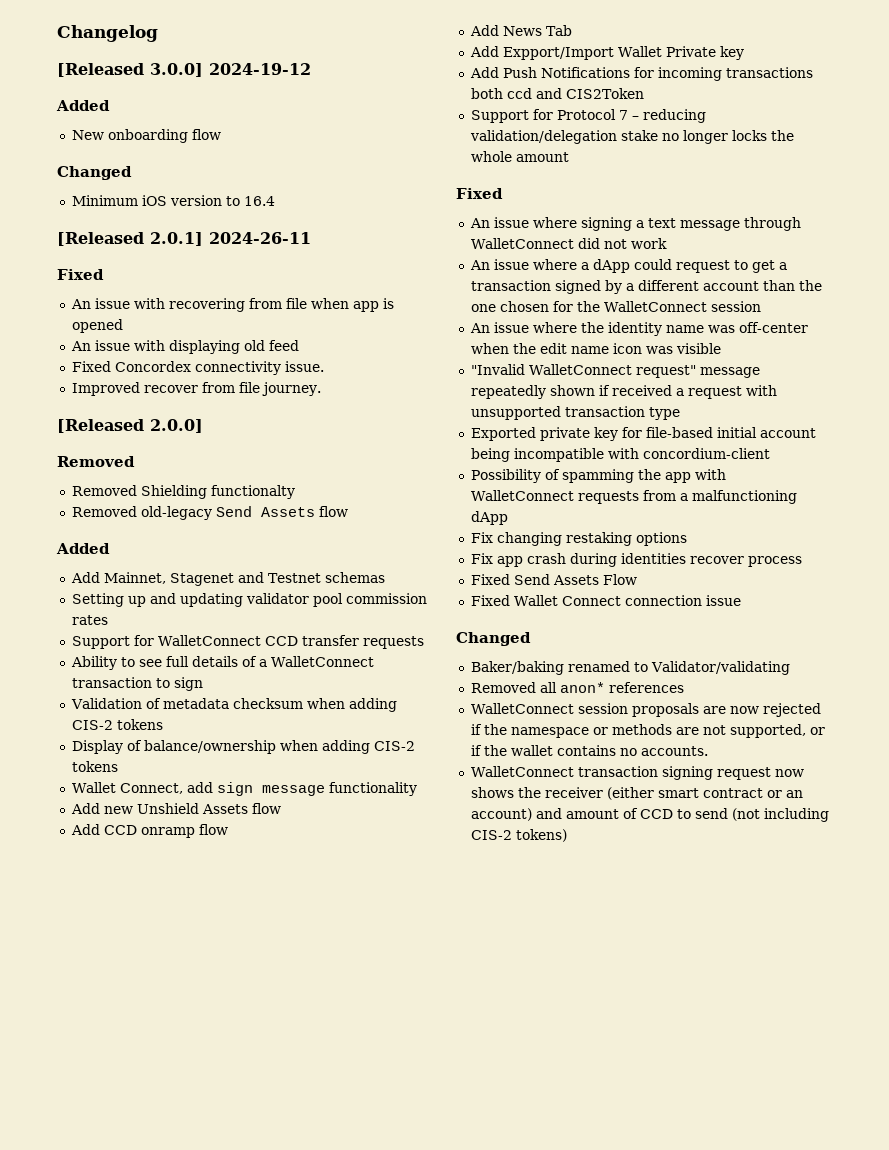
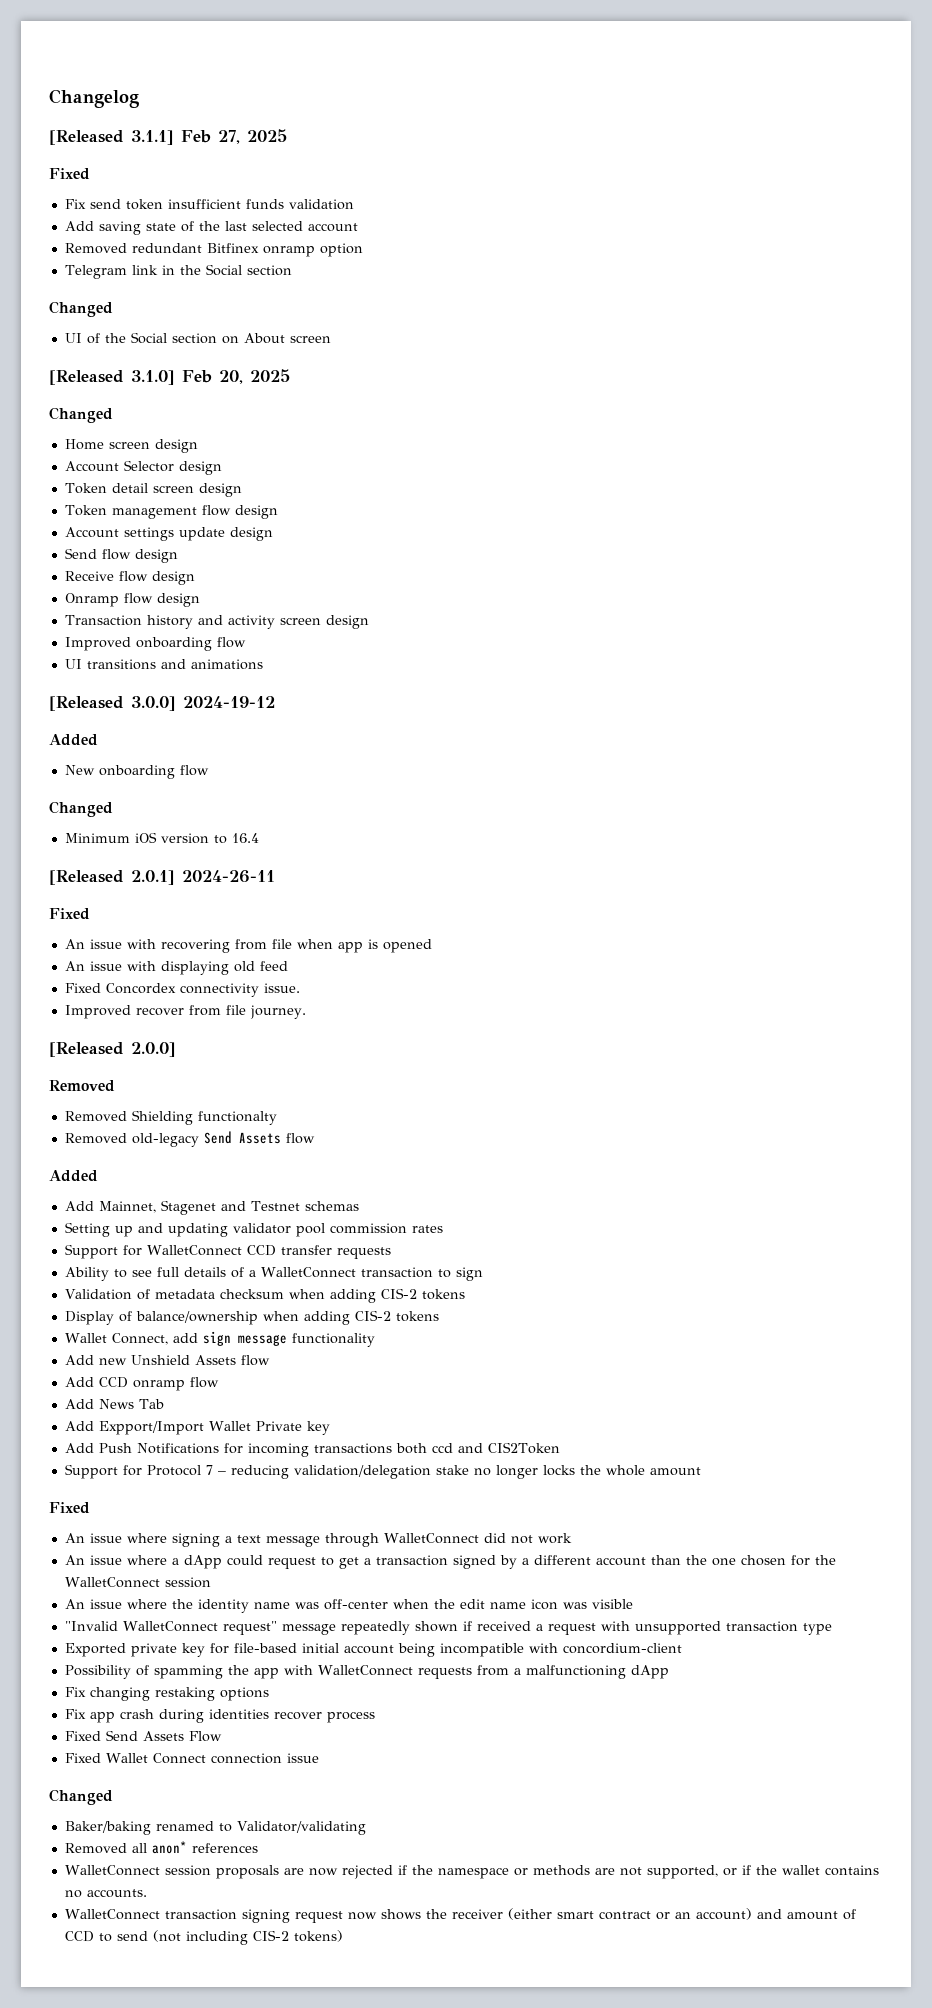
(158, 33) none -> [49,129,287,145] [49,168,90,180] [64,199,354,210] [64,221,358,235] [64,243,363,257] [64,264,292,279] [49,301,113,317] [64,332,331,344] [49,369,290,385] [49,407,113,423] [64,439,198,453] [64,460,222,475] [64,483,242,497] [64,505,278,519] [64,527,273,541] [64,548,178,563] [64,571,195,585] [64,593,200,607] [64,615,369,629] [64,637,246,651] [64,659,263,670] // [Released 3.1.1] Feb 27, 2025 // Fixed // Fix send token insufficient funds validation // Add saving state of the last selected account // Removed redundant Bitfinex onramp option // Telegram link in the Social section // Changed // UI of the Social section on About screen // [Released 3.1.0] Feb 20, 2025 // Changed // Home screen design // Account Selector design // Token detail screen design // Token management flow design // Account settings update design // Send flow design // Receive flow design // Onramp flow design // Transaction history and activity screen design // Improved onboarding flow // UI transitions and animations

